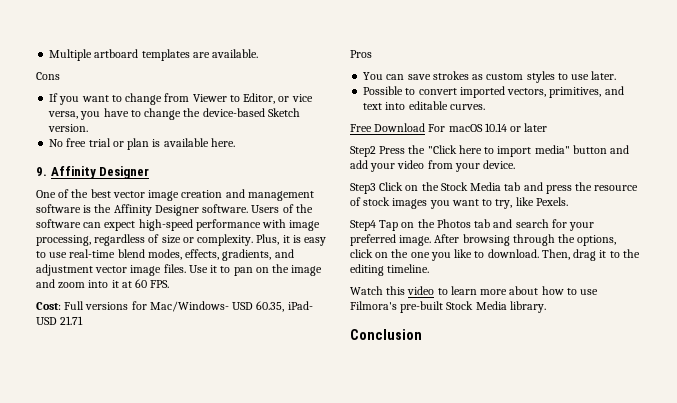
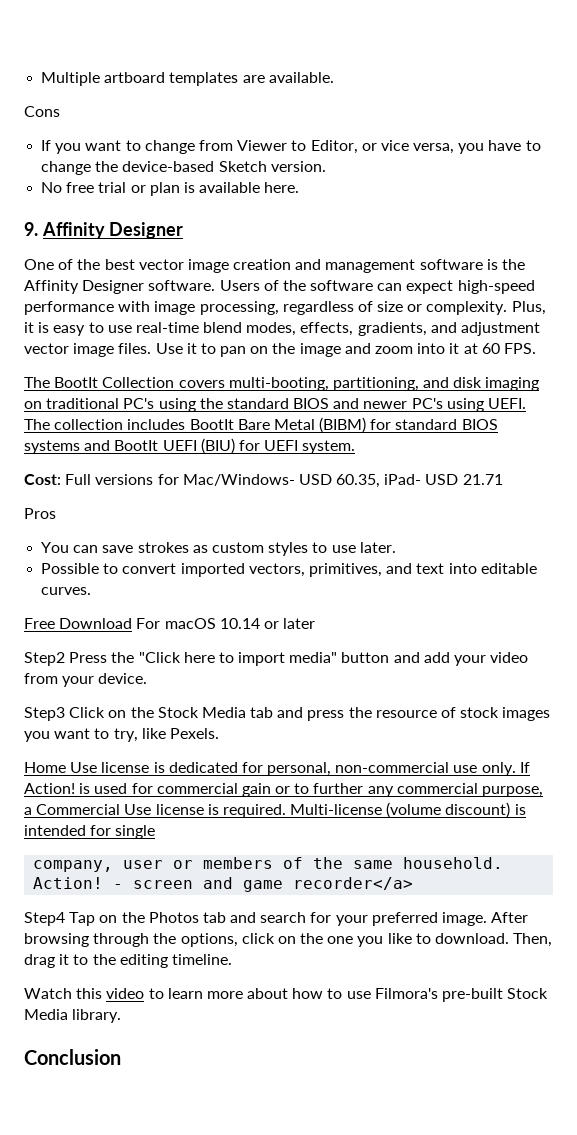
(170, 284) none -> [24,377,540,391] [24,398,527,412] [24,417,498,433] [24,438,356,454] // The BootIt Collection covers multi-booting, partitioning, and disk imaging on traditional PC's using the standard BIOS and newer PC's using UEFI. The collection includes BootIt Bare Metal (BIBM) for standard BIOS systems and BootIt UEFI (BIU) for UEFI system.
(568, 201) none -> [24,762,530,776] [24,783,544,797] [24,802,526,818] [24,825,156,839] [33,857,504,872] [33,877,414,892] // Home Use license is dedicated for personal, non-commercial use only. If Action! is used for commercial gain or to further any commercial purpose, a Commercial Use license is required. Multi-license (volume discount) is intended for single // company, user or members of the same household. Action! - screen and game recorder</a>

